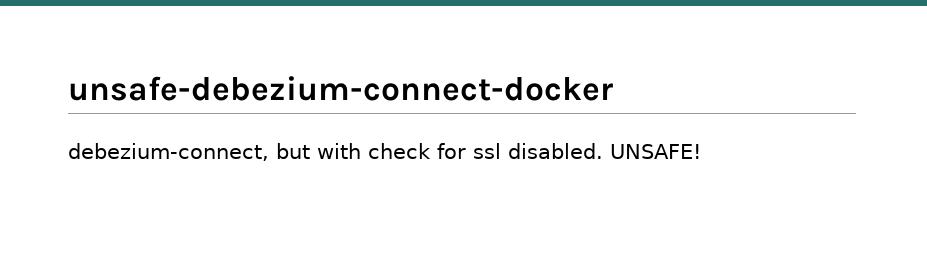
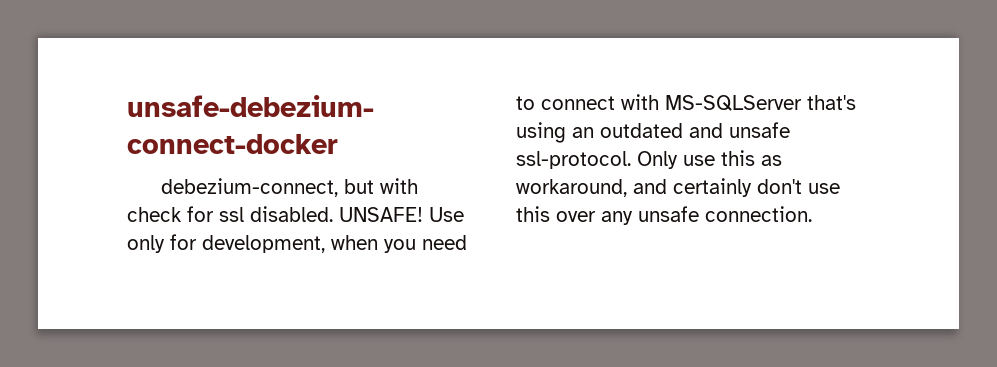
(701, 151) none -> [429,207,464,222] [127,234,467,253] [516,94,856,111] [516,122,790,143] [516,150,782,169] [516,178,840,197] [516,206,812,225] Use only for development, when you need to connect with MS-SQLServer that's using an outdated and unsafe ssl-protocol. Only use this as workaround, and certainly don't use this over any unsafe connection.

